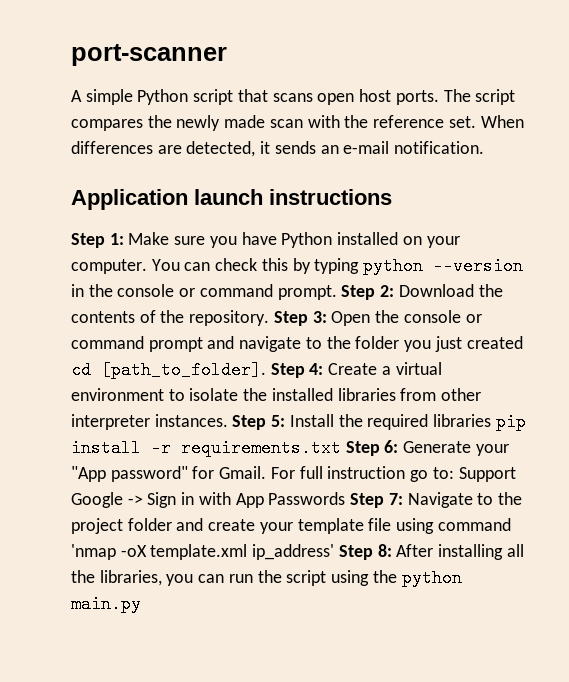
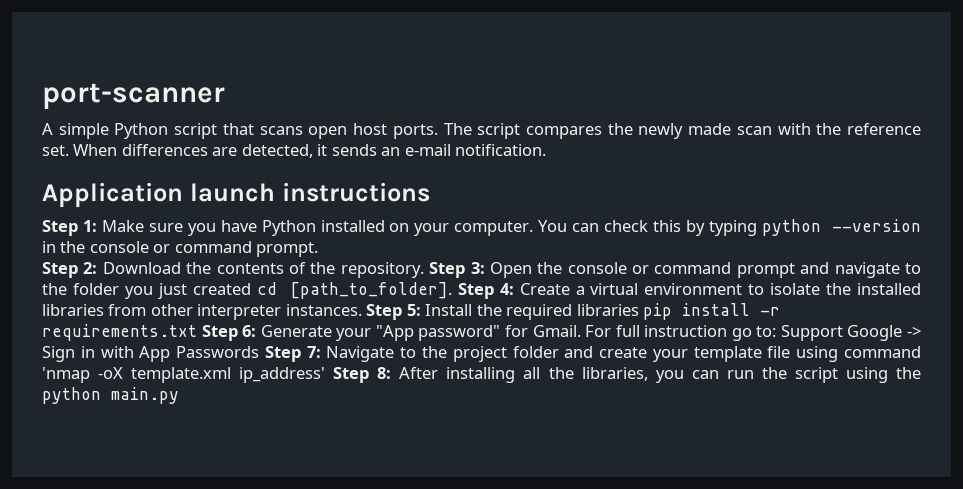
(337, 292) none -> (319, 249) //

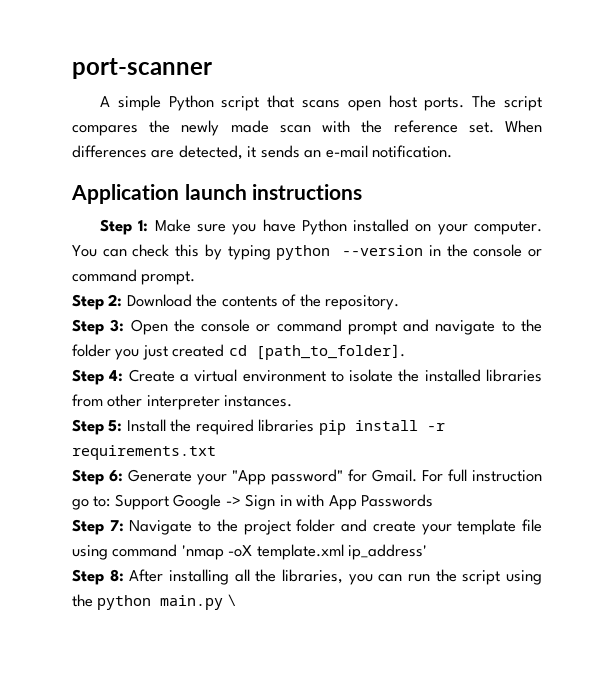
(424, 270) none -> (400, 302) //
(452, 290) none -> (405, 352) //
(362, 310) none -> (293, 401) //
(197, 332) none -> (216, 452) //
(260, 352) none -> (434, 500) //
(326, 375) none -> (428, 552) //
(179, 395) none -> [227,594,236,606] \

